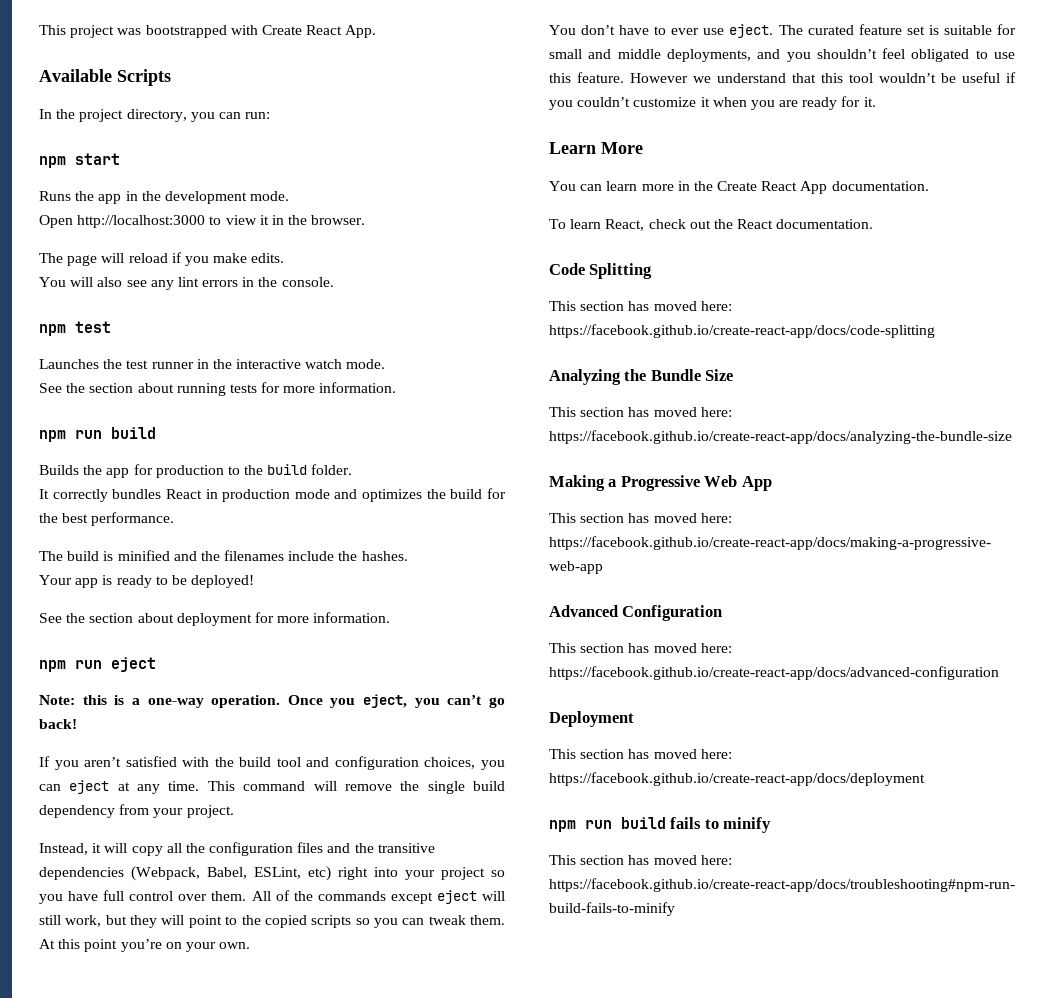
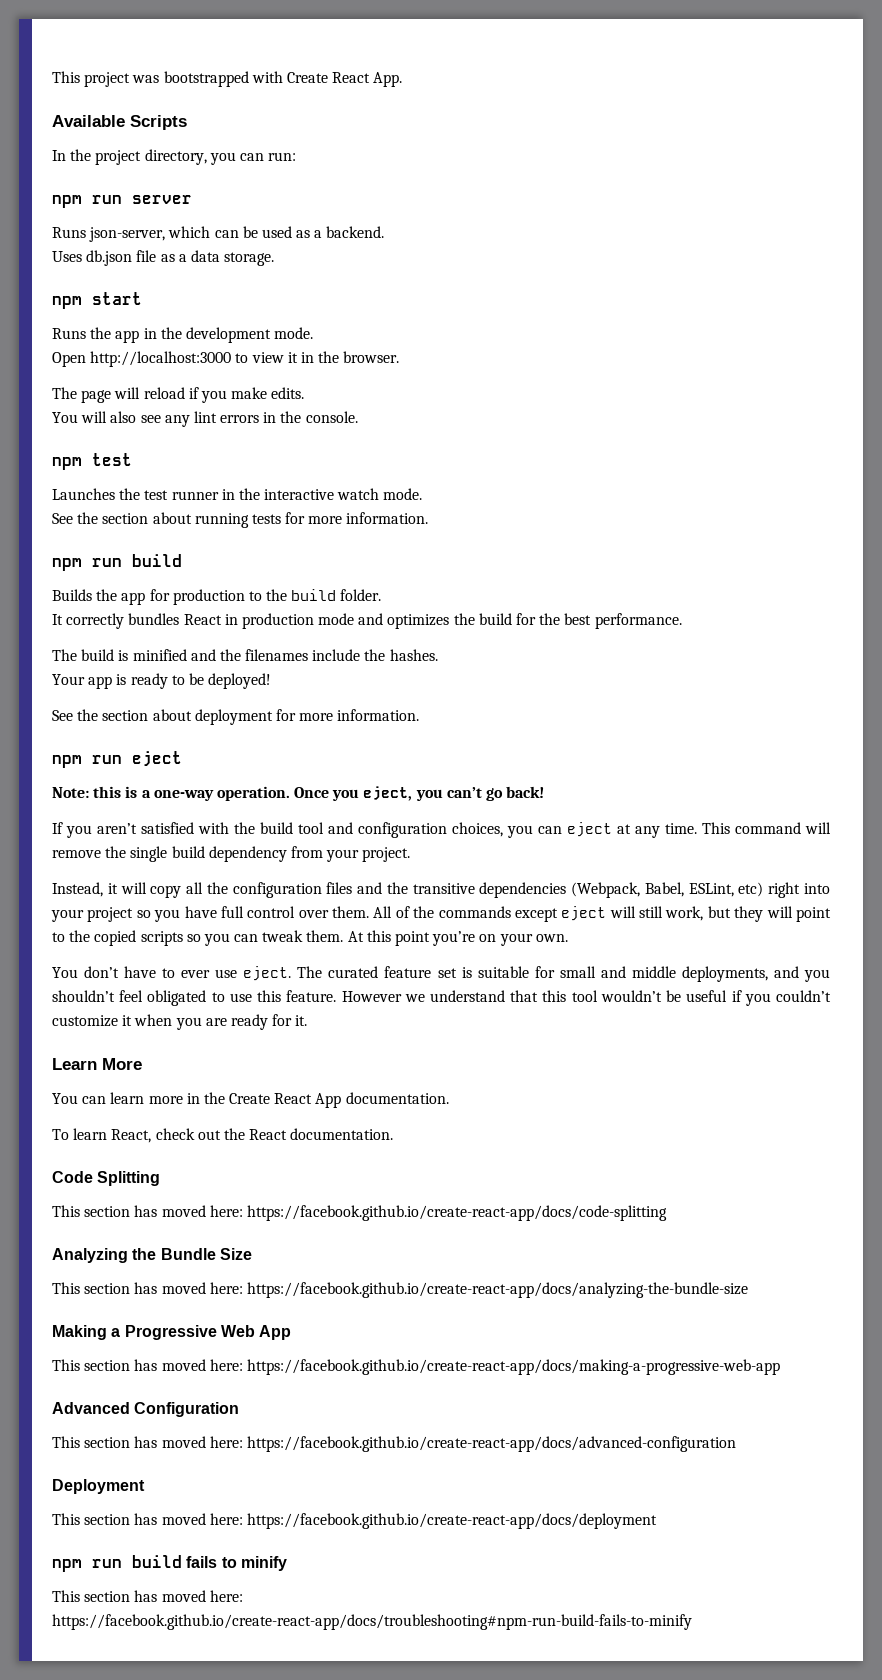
(271, 115) none -> [52,195,192,208] [52,226,385,242] [52,250,275,266] // npm run server // Runs json-server, which can be used as a backend. // Uses db.json file as a data storage.

